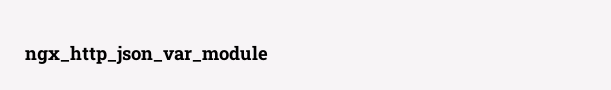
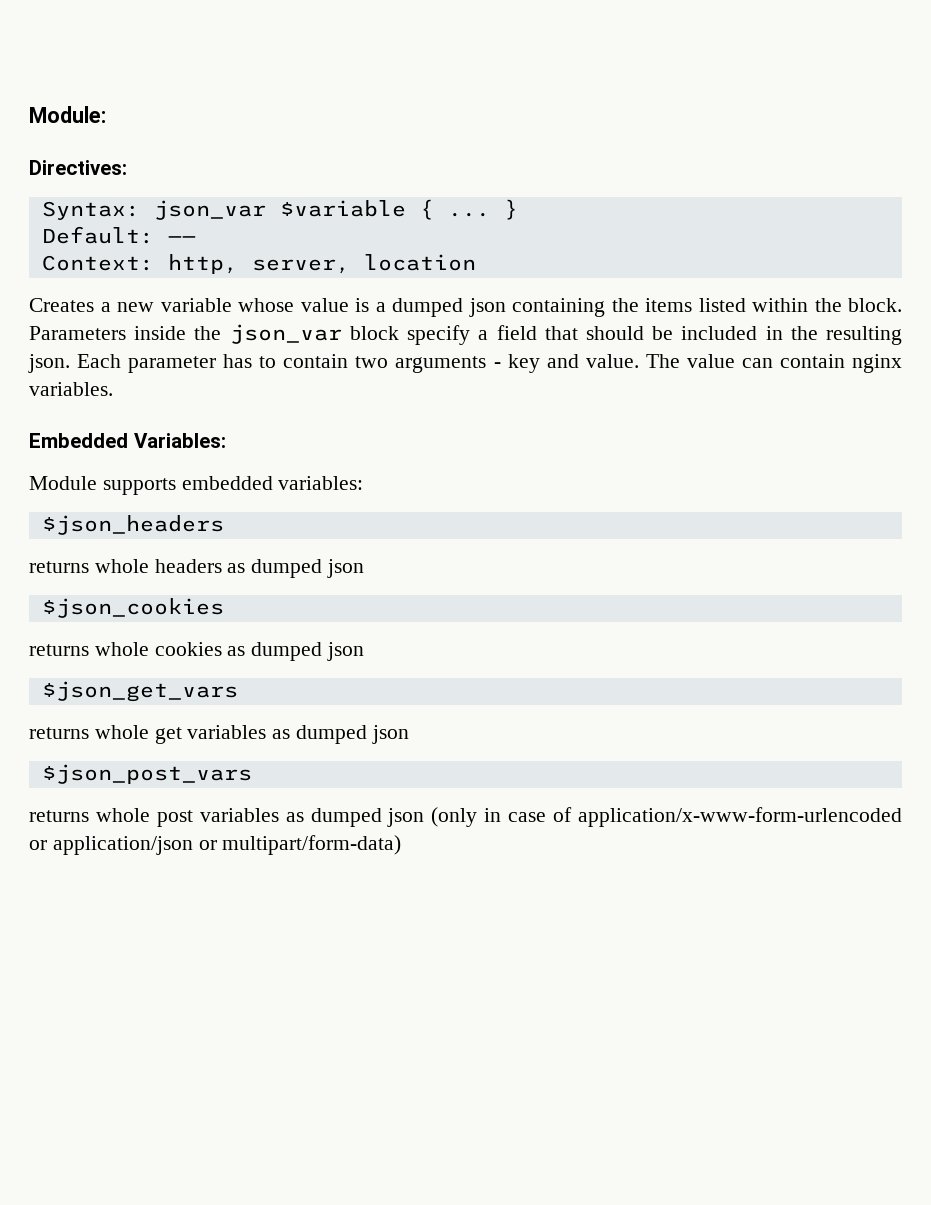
[25,45,268,64] ngx_http_json_var_module -> [29,106,106,123] [29,160,127,175] [41,199,518,220] [41,226,196,244] [41,254,476,274] [29,298,902,317] [29,324,902,345] [28,354,902,373] [29,382,113,396] [29,433,226,448] [29,476,364,495] [41,515,224,535] [29,559,365,578] [41,598,224,618] [29,642,365,661] [41,681,238,702] [29,725,409,744] [41,764,252,784] [29,807,902,827] [29,835,402,855] Module: // Directives: // Syntax: json_var $variable { ... } // Default: —— // Context: http, server, location // Creates a new variable whose value is a dumped json containing the items listed within the block. Parameters inside the json_var block specify a field that should be included in the resulting json. Each parameter has to contain two arguments - key and value. The value can contain nginx variables. // Embedded Variables: // Module supports embedded variables: // $json_headers // returns whole headers as dumped json // $json_cookies // returns whole cookies as dumped json // $json_get_vars // returns whole get variables as dumped json // $json_post_vars // returns whole post variables as dumped json (only in case of application/x-www-form-urlencoded or application/json or multipart/form-data)

